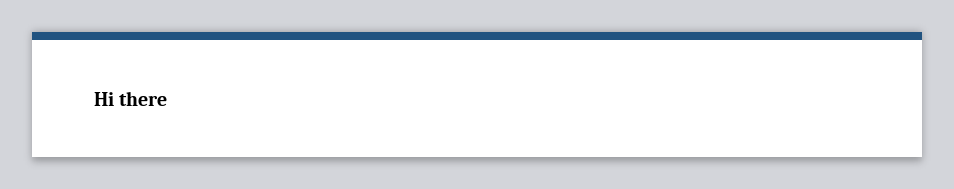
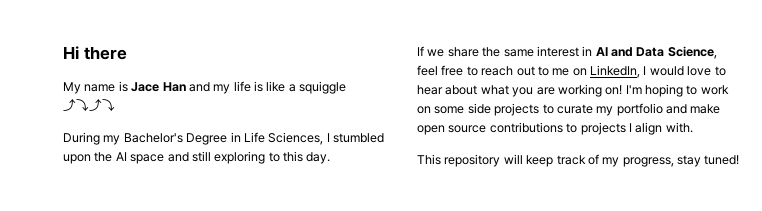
(168, 98) none -> [63,81,347,94] [63,98,115,112] [63,132,384,145] [63,151,331,164] [417,46,717,59] [417,65,726,78] [417,84,729,97] [417,103,721,116] [417,122,693,135] [417,154,740,167] // My name is Jace Han and my life is like a squiggle ⤴⤵⤴⤵ // During my Bachelor's Degree in Life Sciences, I stumbled upon the AI space and still exploring to this day. // If we share the same interest in AI and Data Science, feel free to reach out to me on LinkedIn, I would love to hear about what you are working on! I'm hoping to work on some side projects to curate my portfolio and make open source contributions to projects I align with. // This repository will keep track of my progress, stay tuned!

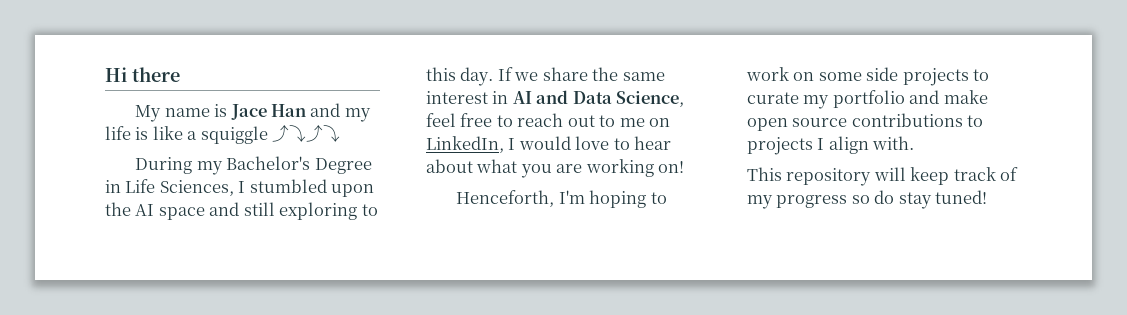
(331, 158) // -> (494, 76) none
(623, 90) none -> [456,190,555,207] // Henceforth,
[622,157,674,167] progress, -> [776,190,895,208] progress so do

